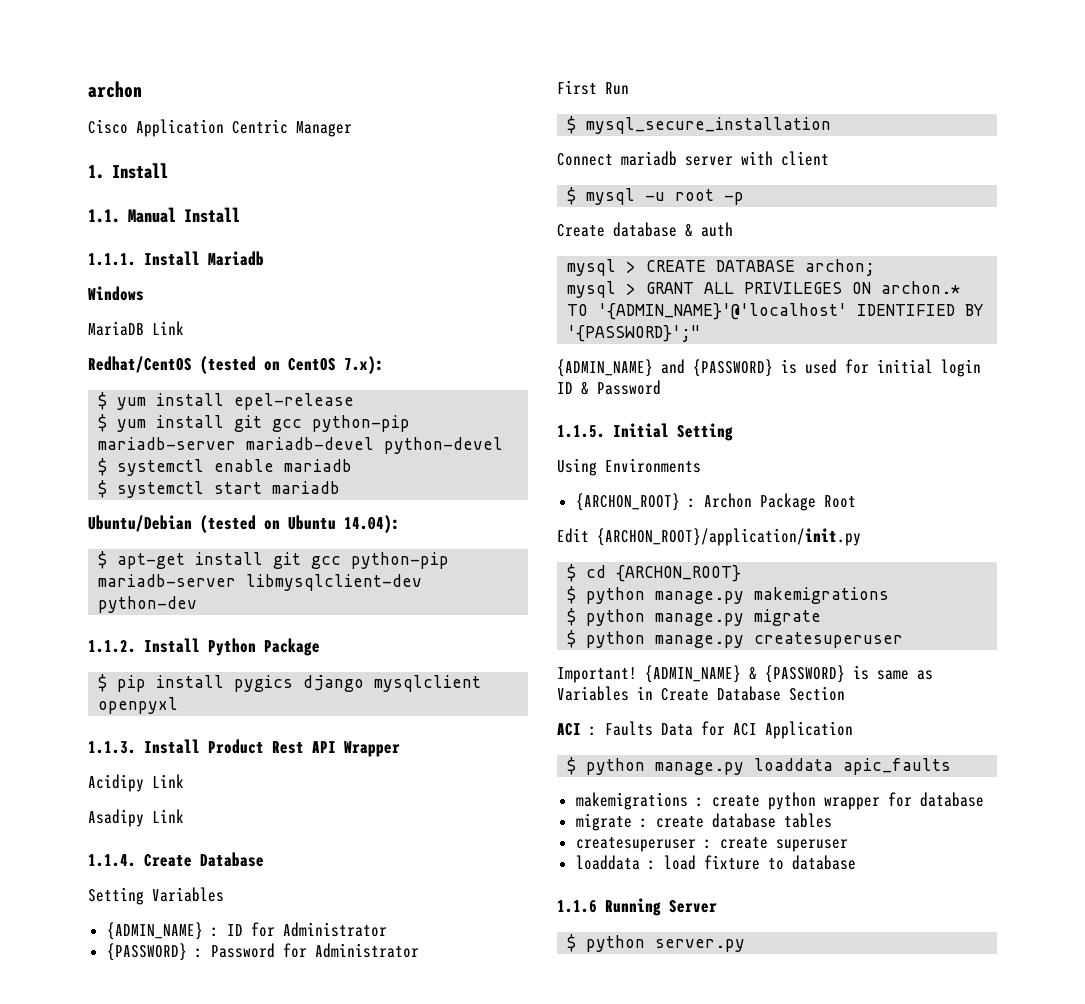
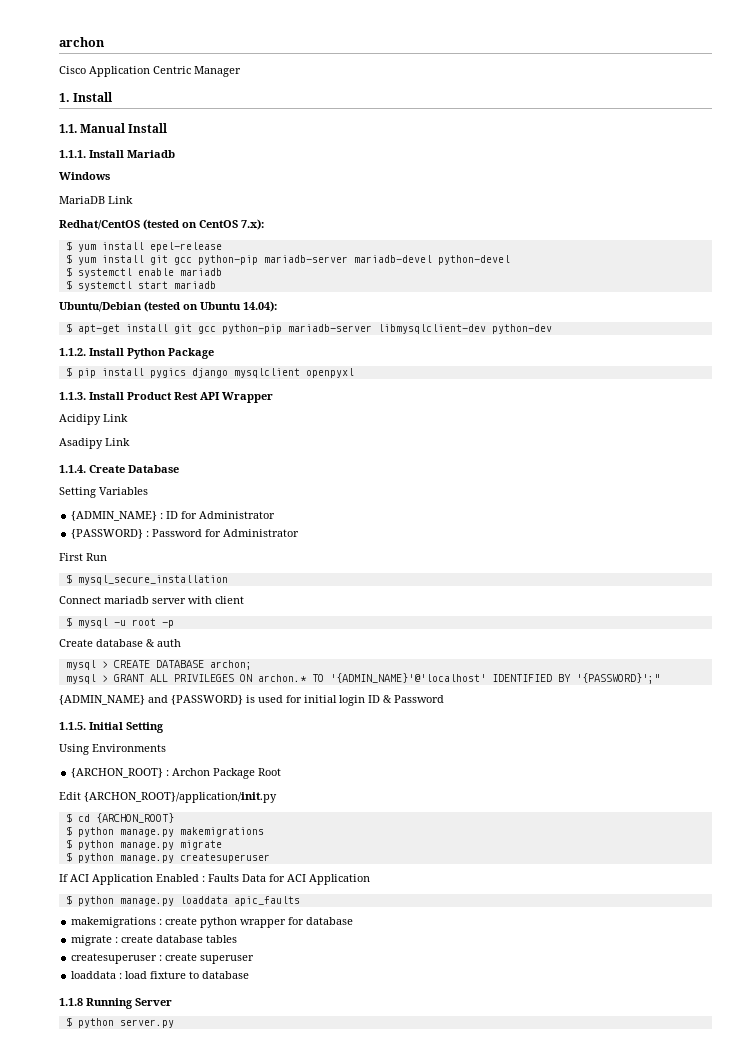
[557,665,933,683] [557,686,845,701] [557,723,581,736] Important! {ADMIN_NAME} & {PASSWORD} is same as Variables in Create Database Section // ACI -> [59,874,199,885] If ACI Application Enabled
[557,900,597,913] 1.1.6 -> [59,998,83,1006] 1.1.8

